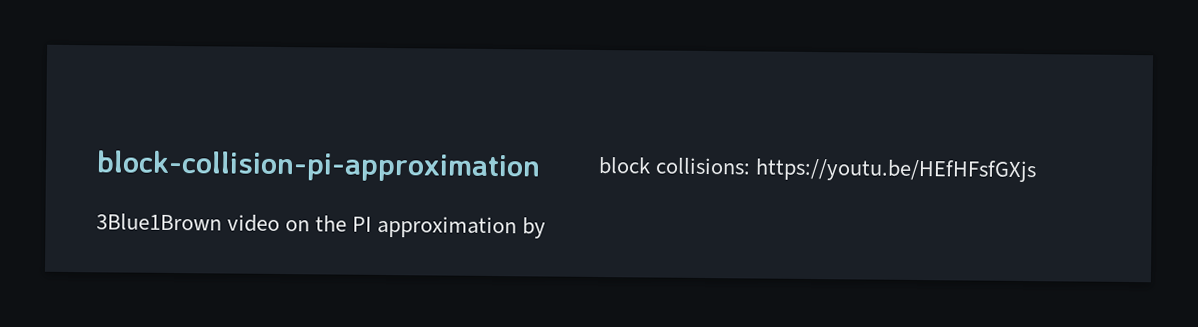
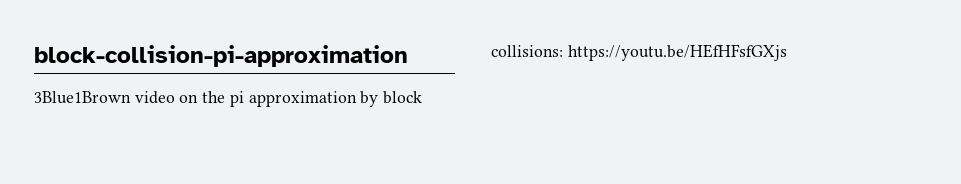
[352,216,373,232] PI -> [229,91,244,107] pi

